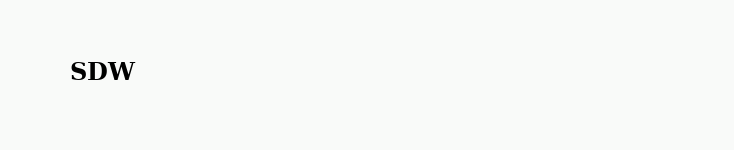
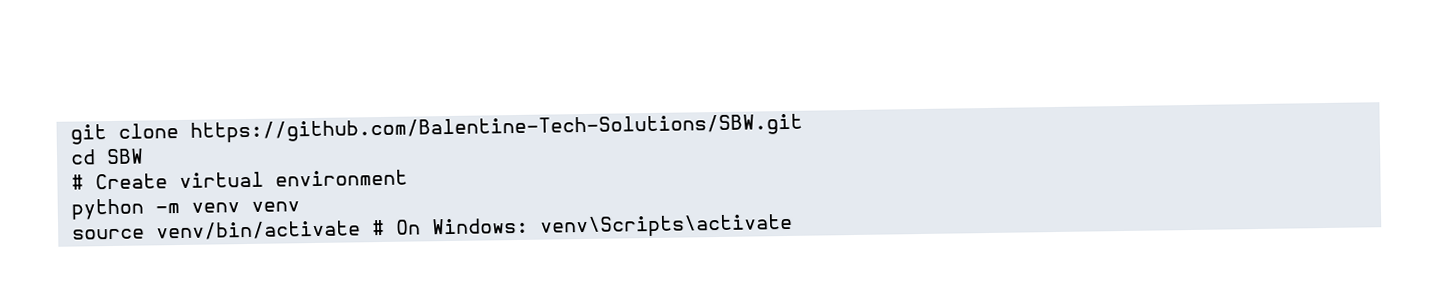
[70,62,136,80] SDW -> [69,113,803,145] [69,148,144,165] [70,169,408,190] [70,198,300,220] [71,213,793,241] git clone https://github.com/Balentine-Tech-Solutions/SBW.git // cd SBW // # Create virtual environment // python -m venv venv // source venv/bin/activate # On Windows: venv\Scripts\activate

